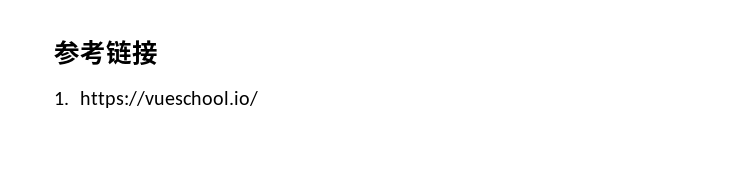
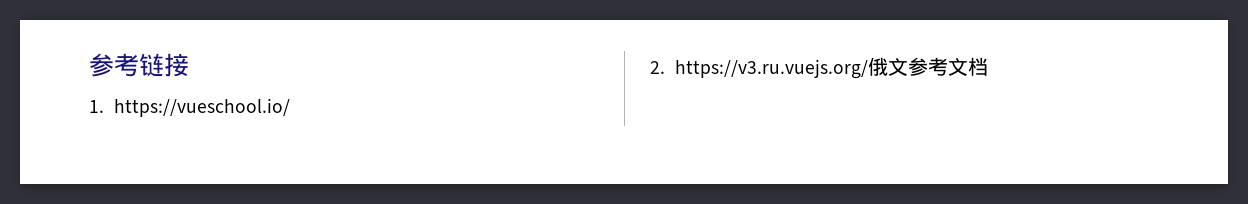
(259, 99) none -> [650,57,988,79] // 2. https://v3.ru.vuejs.org/俄文参考文档

